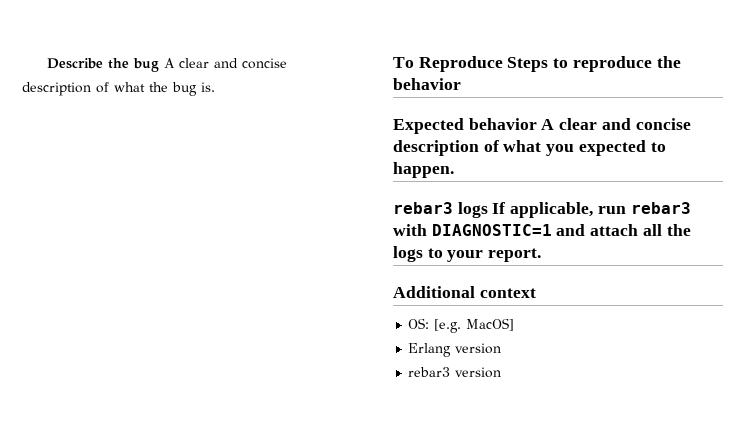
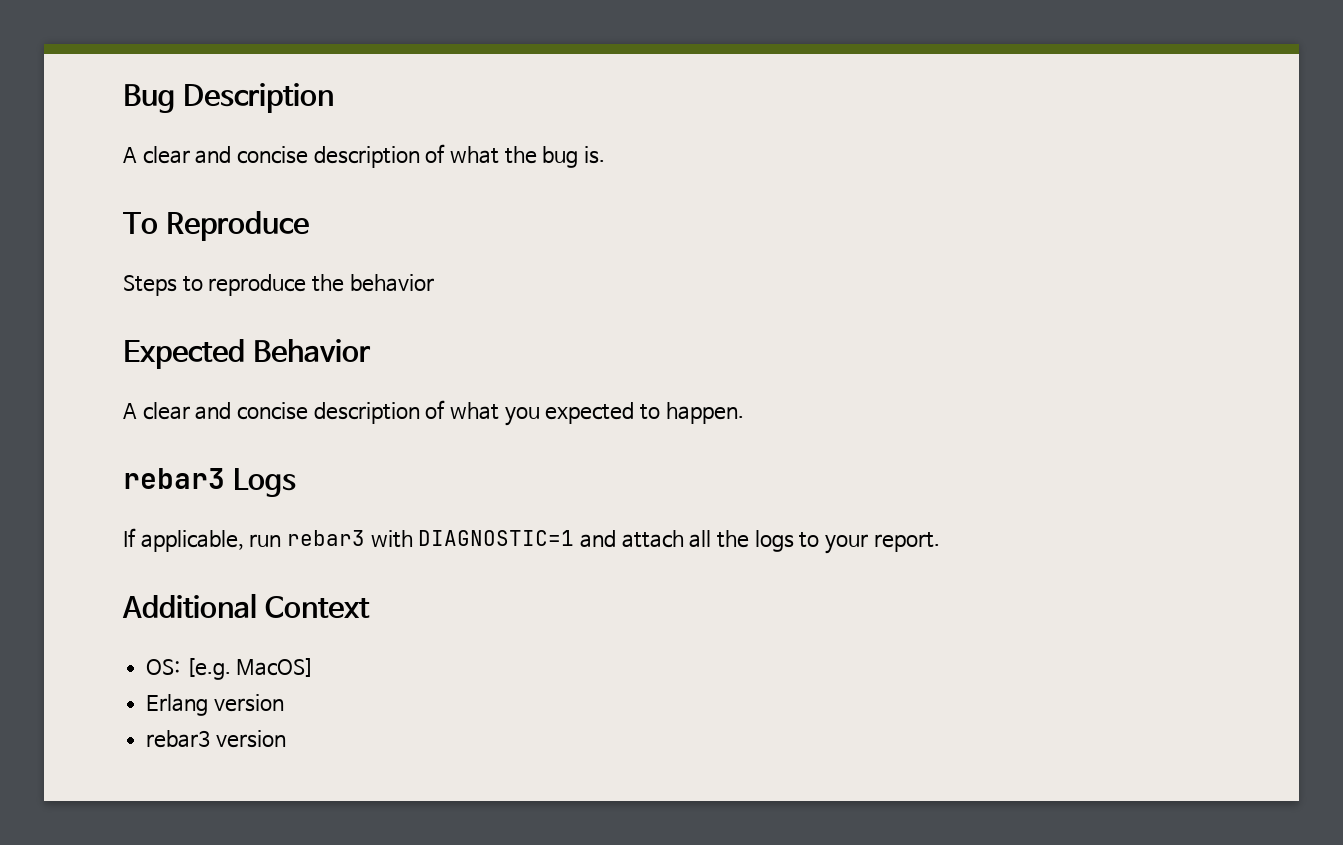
[47,58,160,72] Describe the bug -> [123,83,334,113] Bug Description //
(503, 64) none -> (309, 226) //
[468,118,537,130] behavior -> [252,339,371,363] Behavior //
[457,202,488,218] logs -> [232,468,296,497] Logs //
[479,288,536,298] context -> [264,596,370,619] Context

